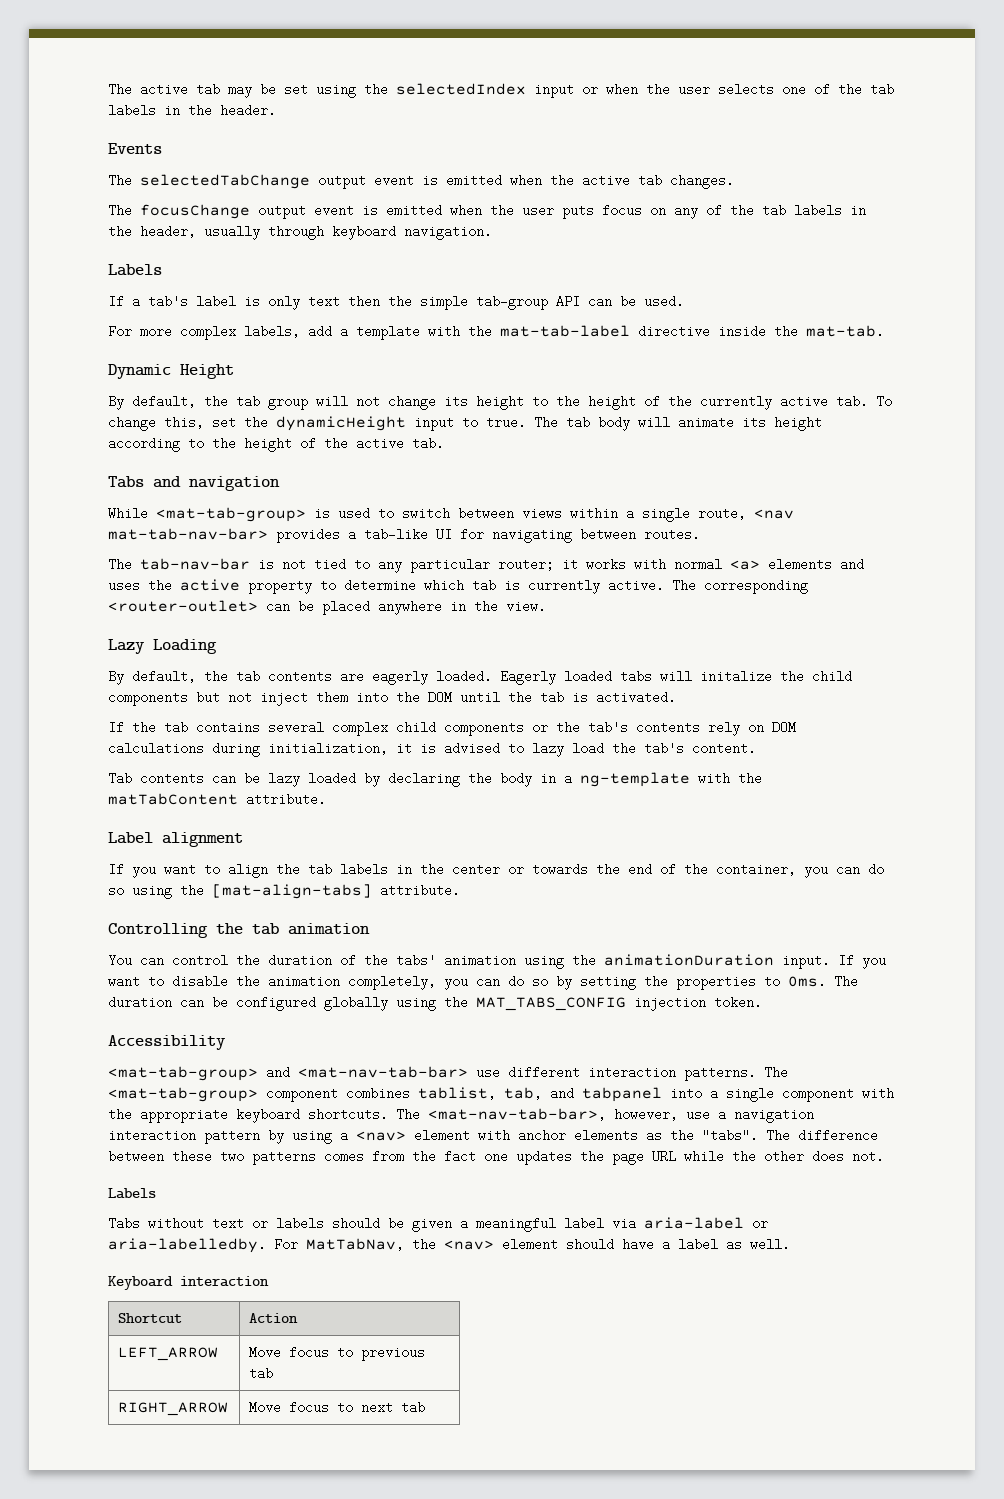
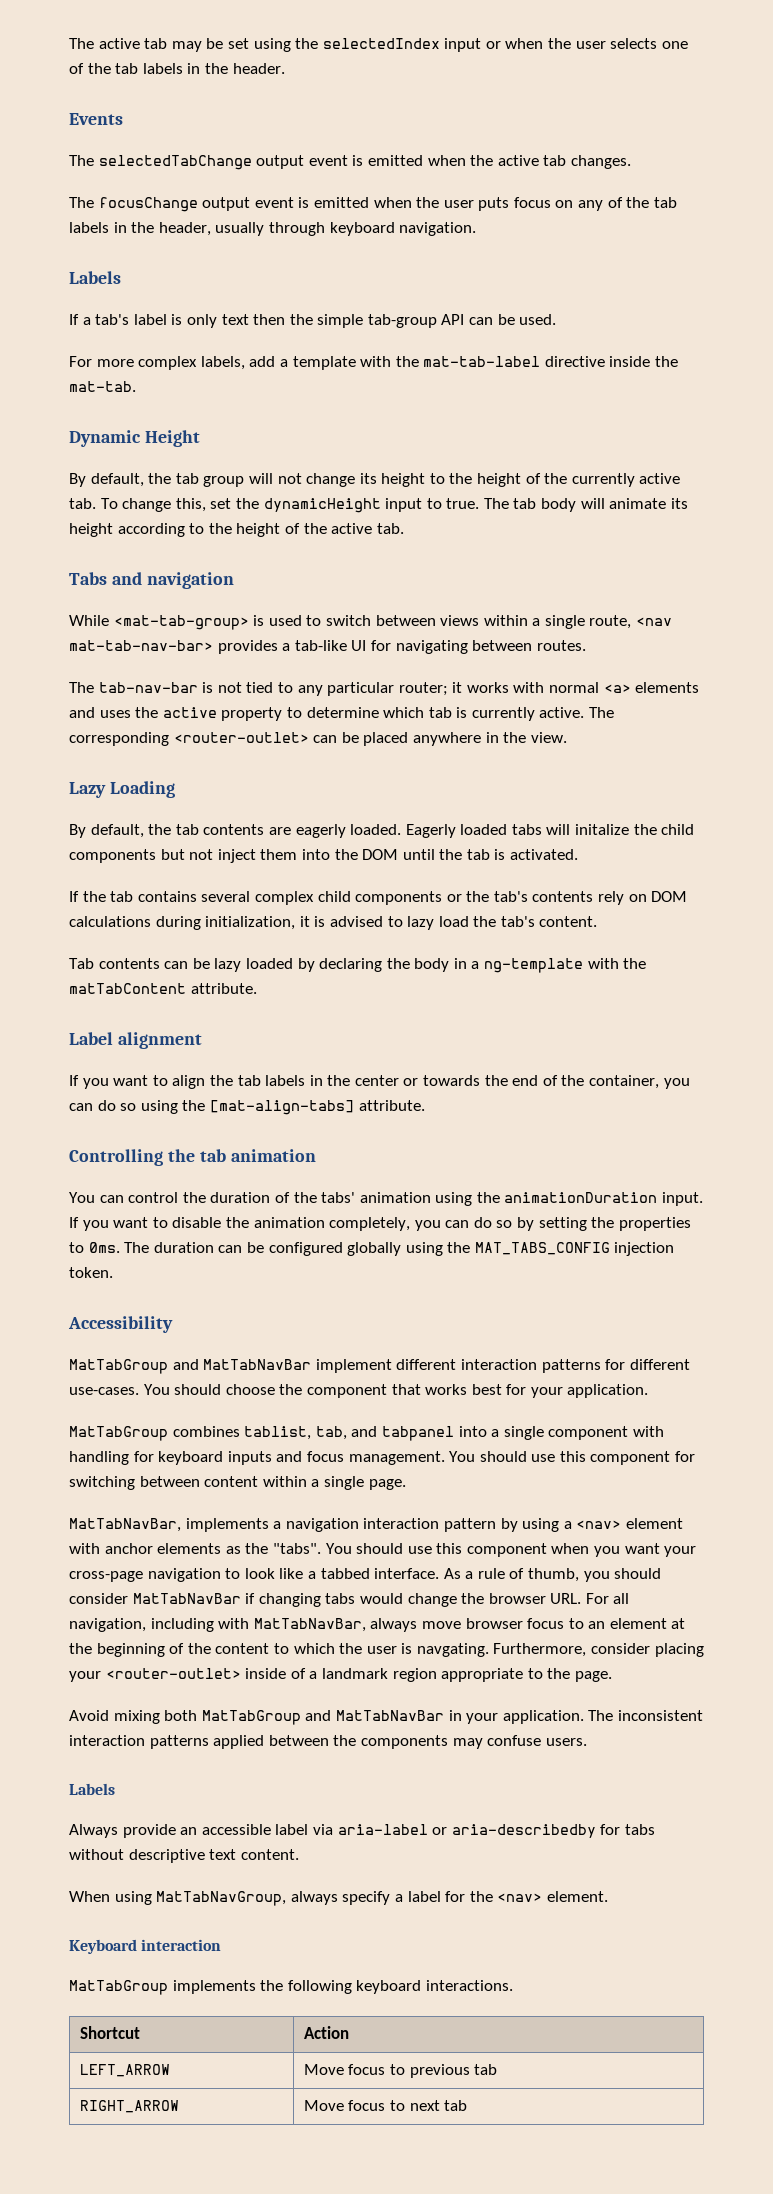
[108,1066,788,1081] [108,1087,338,1102] <mat-tab-group> and <mat-nav-tab-bar> use different interaction patterns. The <mat-tab-group> component -> [69,1359,690,1374] [69,1384,649,1398] [69,1426,168,1441] MatTabGroup and MatTabNavBar implement different interaction patterns for different use-cases. You should choose the component that works best for your application. // MatTabGroup
[108,1108,710,1123] the appropriate keyboard shortcuts. The <mat-nav-tab-bar>, however, use -> [69,1451,696,1465] [69,1476,406,1490] [69,1518,269,1532] handling for keyboard inputs and focus management. You should use this component for switching between content within a single page. // MatTabNavBar, implements
[766,1129,878,1142] [108,1150,884,1165] [108,1188,156,1199] [108,1217,768,1232] [108,1238,790,1253] [108,1276,269,1290] The difference between these two patterns comes from the fact one updates the page URL while the other does not. // Labels // Tabs without text or labels should be given a meaningful label via aria-label or aria-labelledby. For MatTabNav, the <nav> element should have a label as well. // Keyboard interaction -> [325,1543,697,1557] [69,1568,662,1582] [69,1593,630,1607] [69,1618,686,1632] [69,1643,704,1657] [69,1668,612,1682] [69,1710,703,1725] [69,1735,587,1749] [69,1783,115,1795] [69,1824,655,1838] [69,1849,299,1863] [69,1891,608,1906] [69,1939,222,1954] [69,1980,513,1995] You should use this component when you want your cross-page navigation to look like a tabbed interface. As a rule of thumb, you should consider MatTabNavBar if changing tabs would change the browser URL. For all navigation, including with MatTabNavBar, always move browser focus to an element at the beginning of the content to which the user is navgating. Furthermore, consider placing your <router-outlet> inside of a landmark region appropriate to the page. // Avoid mixing both MatTabGroup and MatTabNavBar in your application. The inconsistent interaction patterns applied between the components may confuse users. // Labels // Always provide an accessible label via aria-label or aria-describedby for tabs without descriptive text content. // When using MatTabNavGroup, always specify a label for the <nav> element. // Keyboard interaction // MatTabGroup implements the following keyboard interactions.

